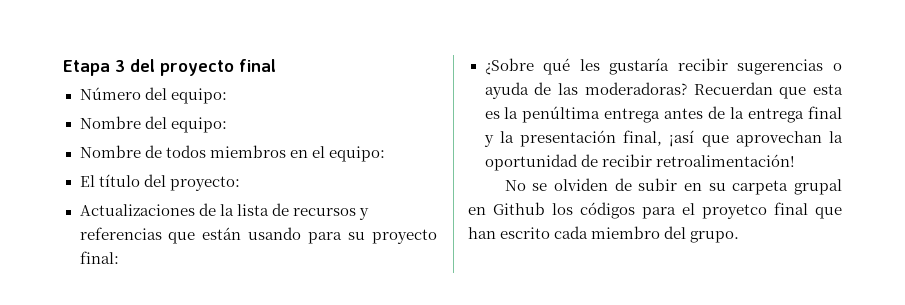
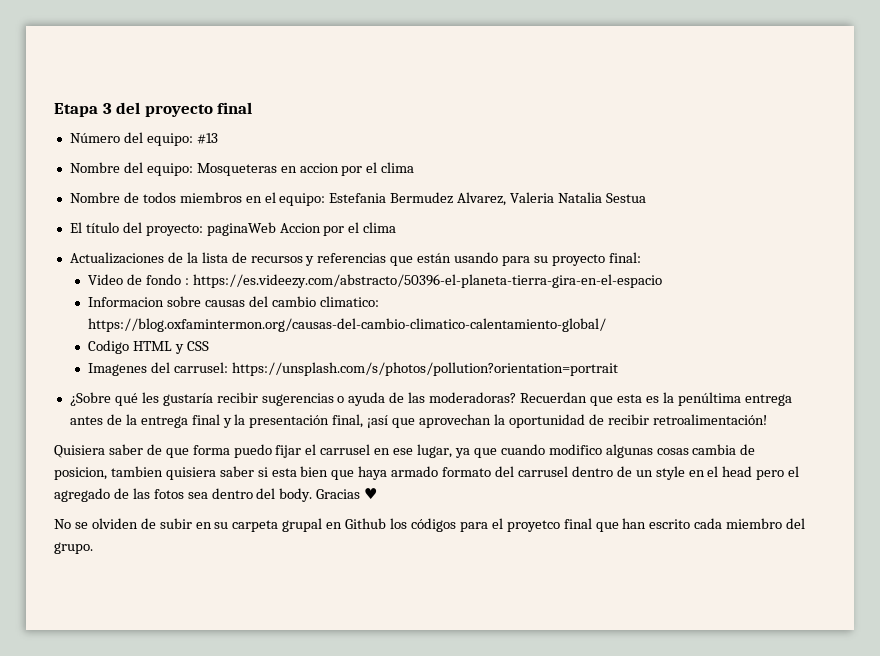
(227, 96) none -> [196,133,218,144] #13
(227, 125) none -> [196,162,415,176] Mosqueteras en accion por el clima
(385, 154) none -> [329,192,646,206] Estefania Bermudez Alvarez, Valeria Natalia Sestua
(240, 183) none -> [206,222,397,236] paginaWeb Accion por el clima
(119, 257) none -> [88,274,663,288] [88,296,380,307] [88,318,607,332] [88,340,210,354] [88,362,619,376] // Video de fondo : https://es.videezy.com/abstracto/50396-el-planeta-tierra-gira-en-el-espacio // Informacion sobre causas del cambio climatico: https://blog.oxfamintermon.org/causas-del-cambio-climatico-calentamiento-global/ // Codigo HTML y CSS // Imagenes del carrusel: https://unsplash.com/s/photos/pollution?orientation=portrait
(795, 160) none -> [54,444,756,458] [54,466,800,480] [54,488,378,502] // Quisiera saber de que forma puedo fijar el carrusel en ese lugar, ya que cuando modifico algunas cosas cambia de posicion, tambien quisiera saber si esta bien que haya armado formato del carrusel dentro de un style en el head pero el agregado de las fotos sea dentro del body. Gracias ♥

